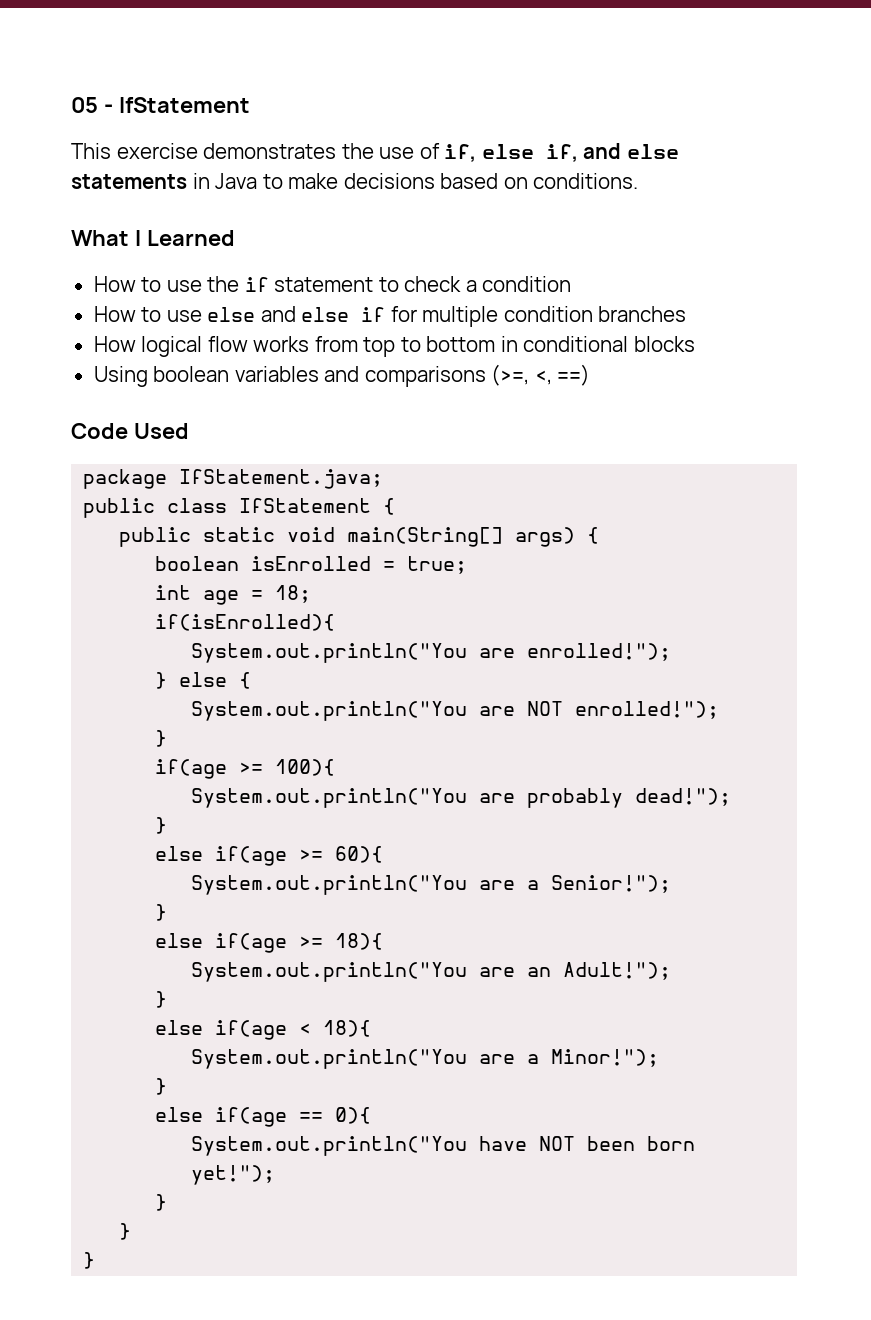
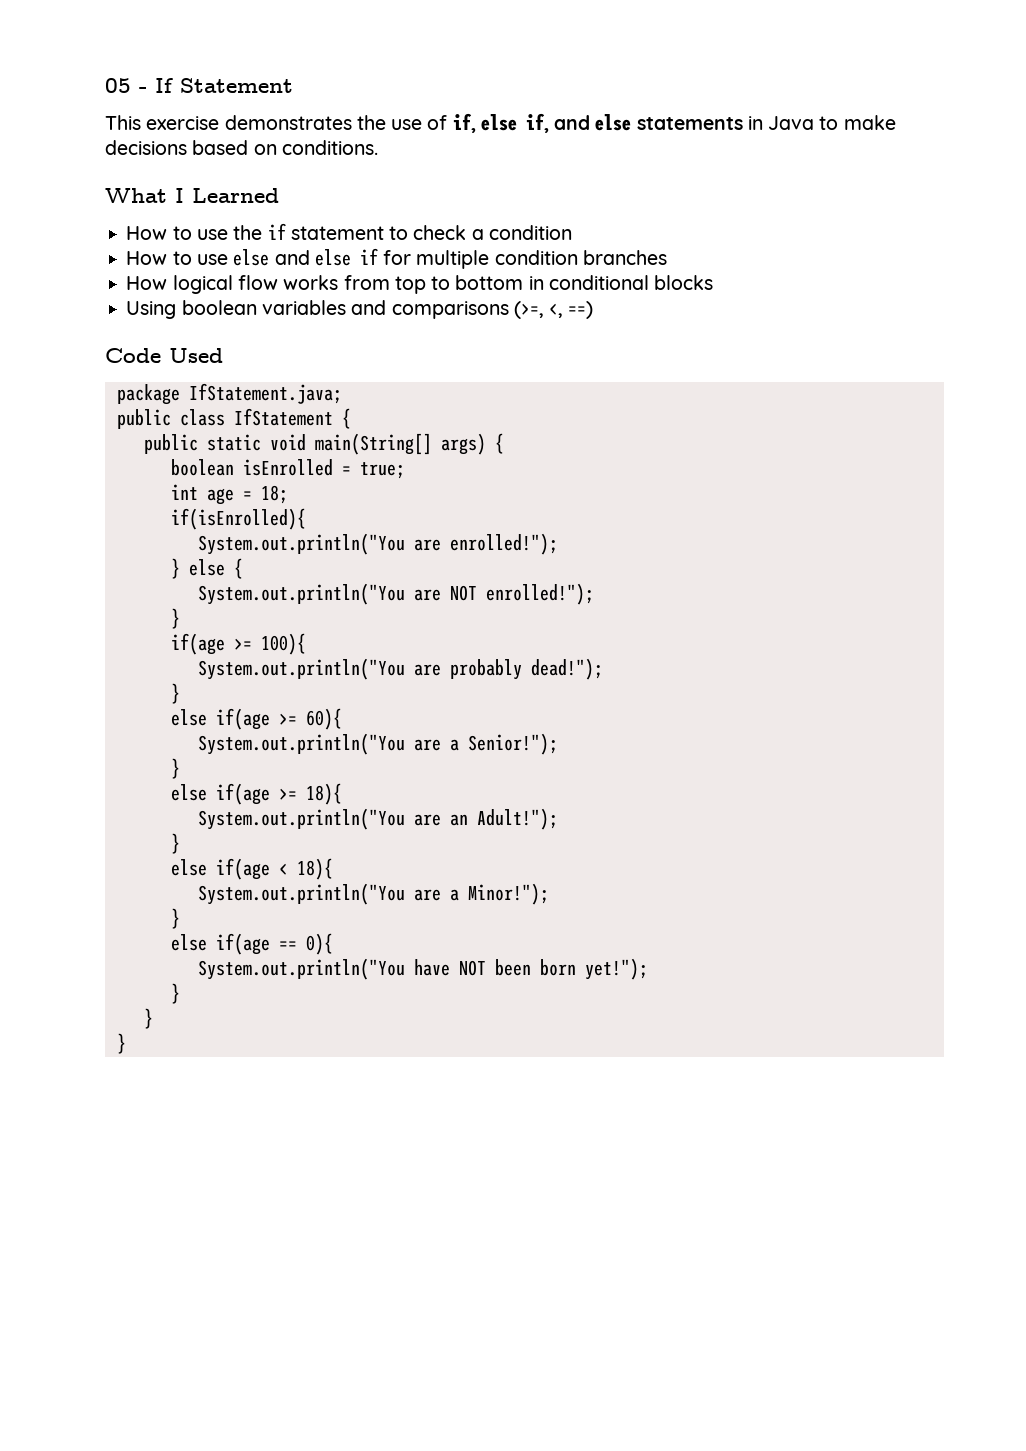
[118,97,250,113] IfStatement -> [155,78,293,93] If Statement

